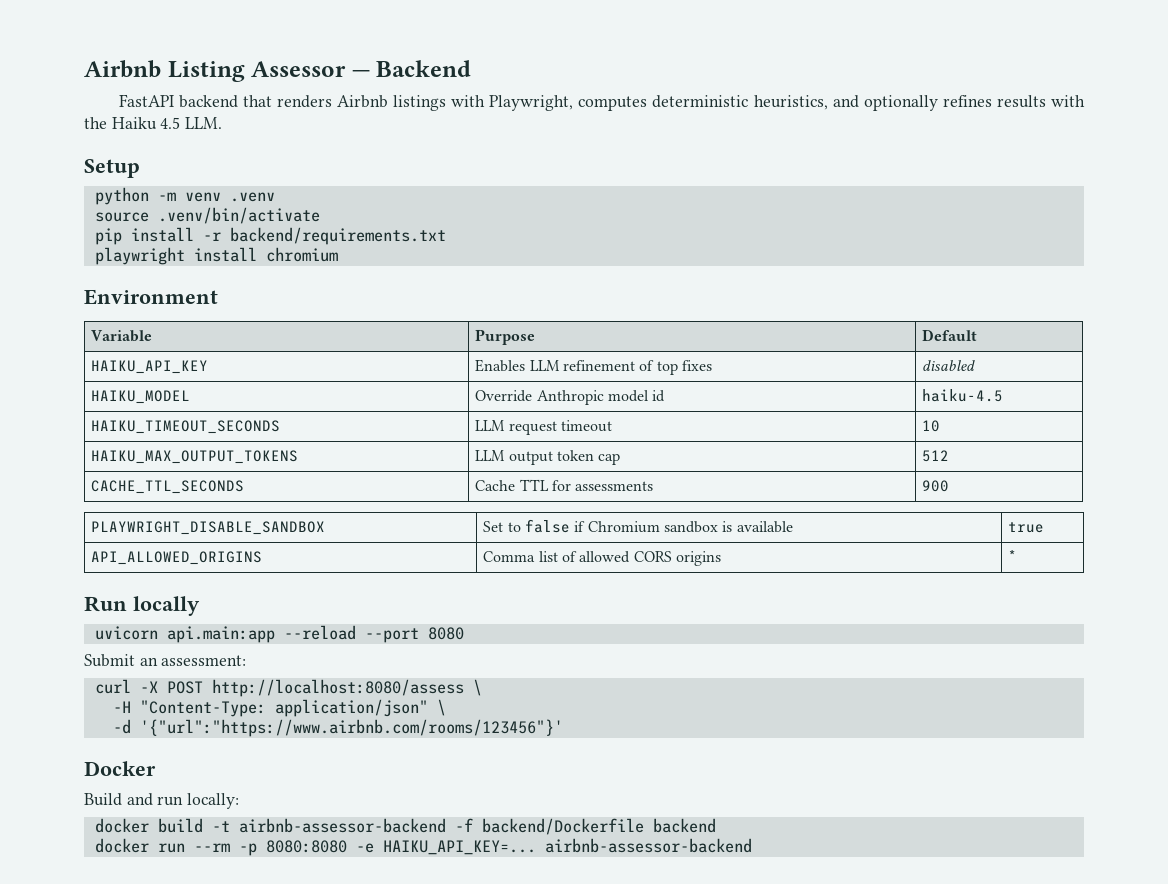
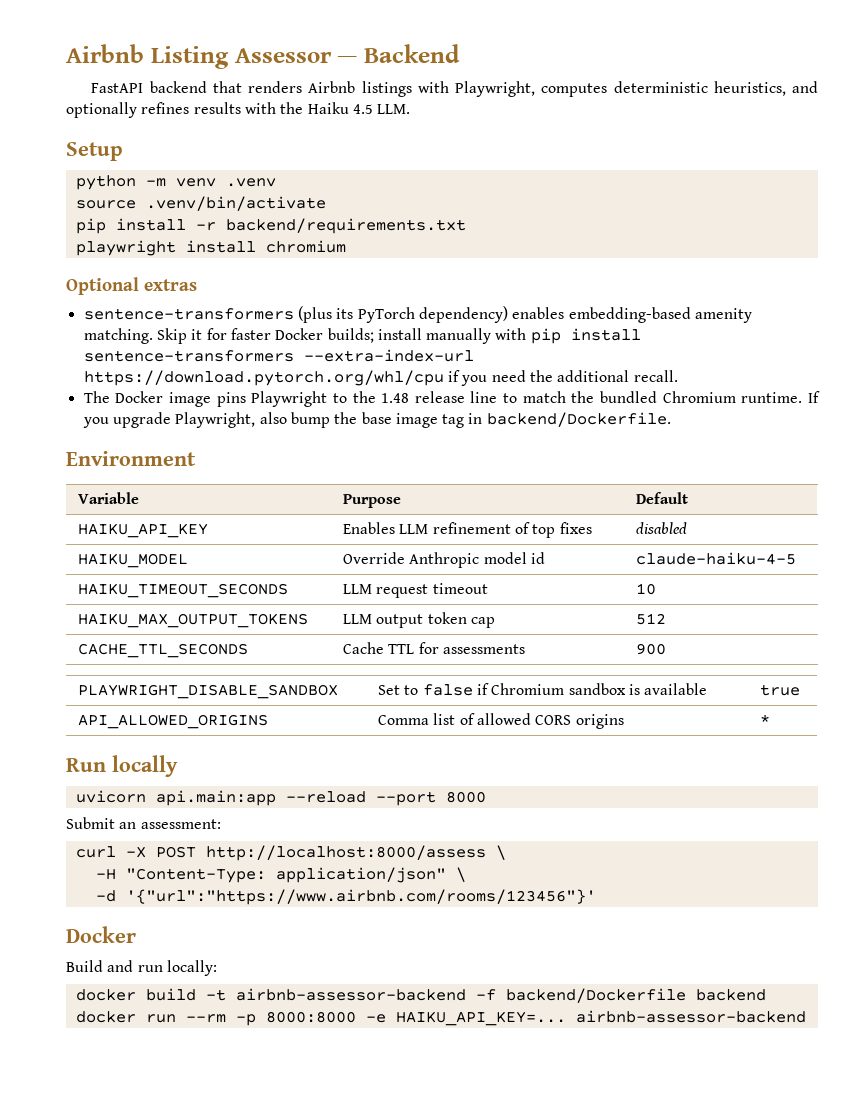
(338, 254) none -> [66,277,197,295] [83,306,752,323] [83,328,641,344] [83,349,474,362] [83,370,678,386] [83,391,820,407] [82,412,671,428] // Optional extras // sentence-transformers (plus its PyTorch dependency) enables embedding-based amenity matching. Skip it for faster Docker builds; install manually with pip install sentence-transformers --extra-index-url https://download.pytorch.org/whl/cpu if you need the additional recall. // The Docker image pins Playwright to the 1.48 release line to match the bundled Chromium runtime. If you upgrade Playwright, also bump the base image tag in backend/Dockerfile.
[922,389,1004,402] haiku-4.5 -> [636,552,797,565] claude-haiku-4-5
[427,627,464,640] 8080 -> [445,791,486,803] 8000
[211,679,464,697] http://localhost:8080/assess -> [205,845,486,861] http://localhost:8000/assess
[265,840,347,853] 8080:8080 -> [265,1011,356,1023] 8000:8000

